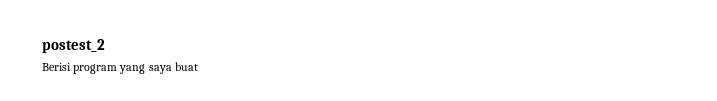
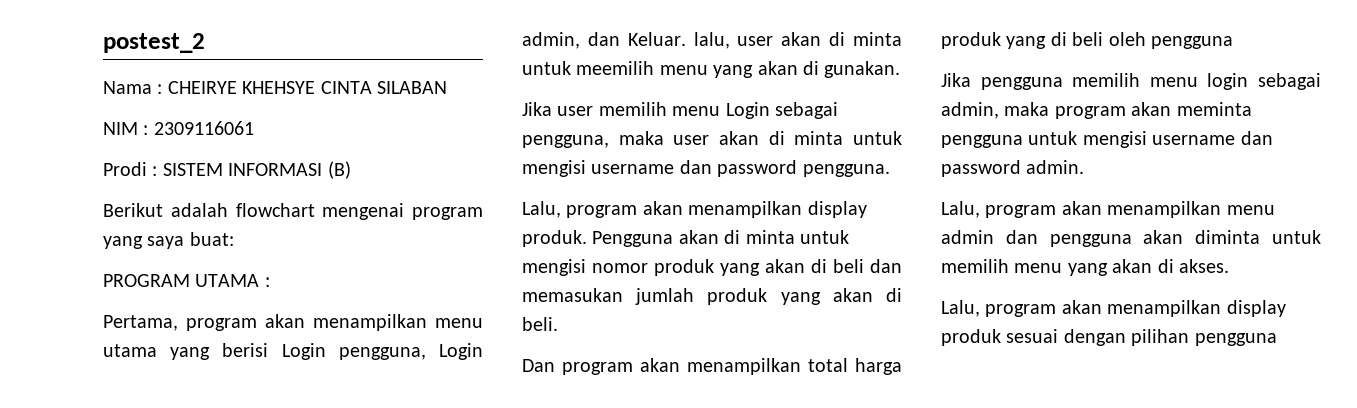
[42,62,198,74] Berisi program yang saya buat -> [103,81,447,94] [103,121,254,135] [103,161,351,179] [103,203,483,220] [103,232,234,249] [103,274,270,287] [103,314,483,331] [103,343,483,360] [522,32,902,49] [522,61,901,78] [522,102,838,119] [522,131,903,148] [522,160,890,177] [522,201,867,218] [522,230,849,247] [522,259,902,276] [522,288,902,305] [522,317,558,331] [522,358,902,375] [941,32,1233,49] [941,73,1321,90] [941,102,1252,119] [941,131,1273,148] [941,160,1085,177] [941,201,1275,218] [941,230,1321,247] [941,259,1229,276] [941,300,1286,317] [941,329,1277,346] Nama : CHEIRYE KHEHSYE CINTA SILABAN // NIM : 2309116061 // Prodi : SISTEM INFORMASI (B) // Berikut adalah flowchart mengenai program yang saya buat: // PROGRAM UTAMA : // Pertama, program akan menampilkan menu utama yang berisi Login pengguna, Login admin, dan Keluar. lalu, user akan di minta untuk meemilih menu yang akan di gunakan. // Jika user memilih menu Login sebagai pengguna, maka user akan di minta untuk mengisi username dan password pengguna. // Lalu, program akan menampilkan display produk. Pengguna akan di minta untuk mengisi nomor produk yang akan di beli dan memasukan jumlah produk yang akan di beli. // Dan program akan menampilkan total harga produk yang di beli oleh pengguna // Jika pengguna memilih menu login sebagai admin, maka program akan meminta pengguna untuk mengisi username dan password admin. // Lalu, program akan menampilkan menu admin dan pengguna akan diminta untuk memilih menu yang akan di akses. // Lalu, program akan menampilkan display produk sesuai dengan pilihan pengguna

